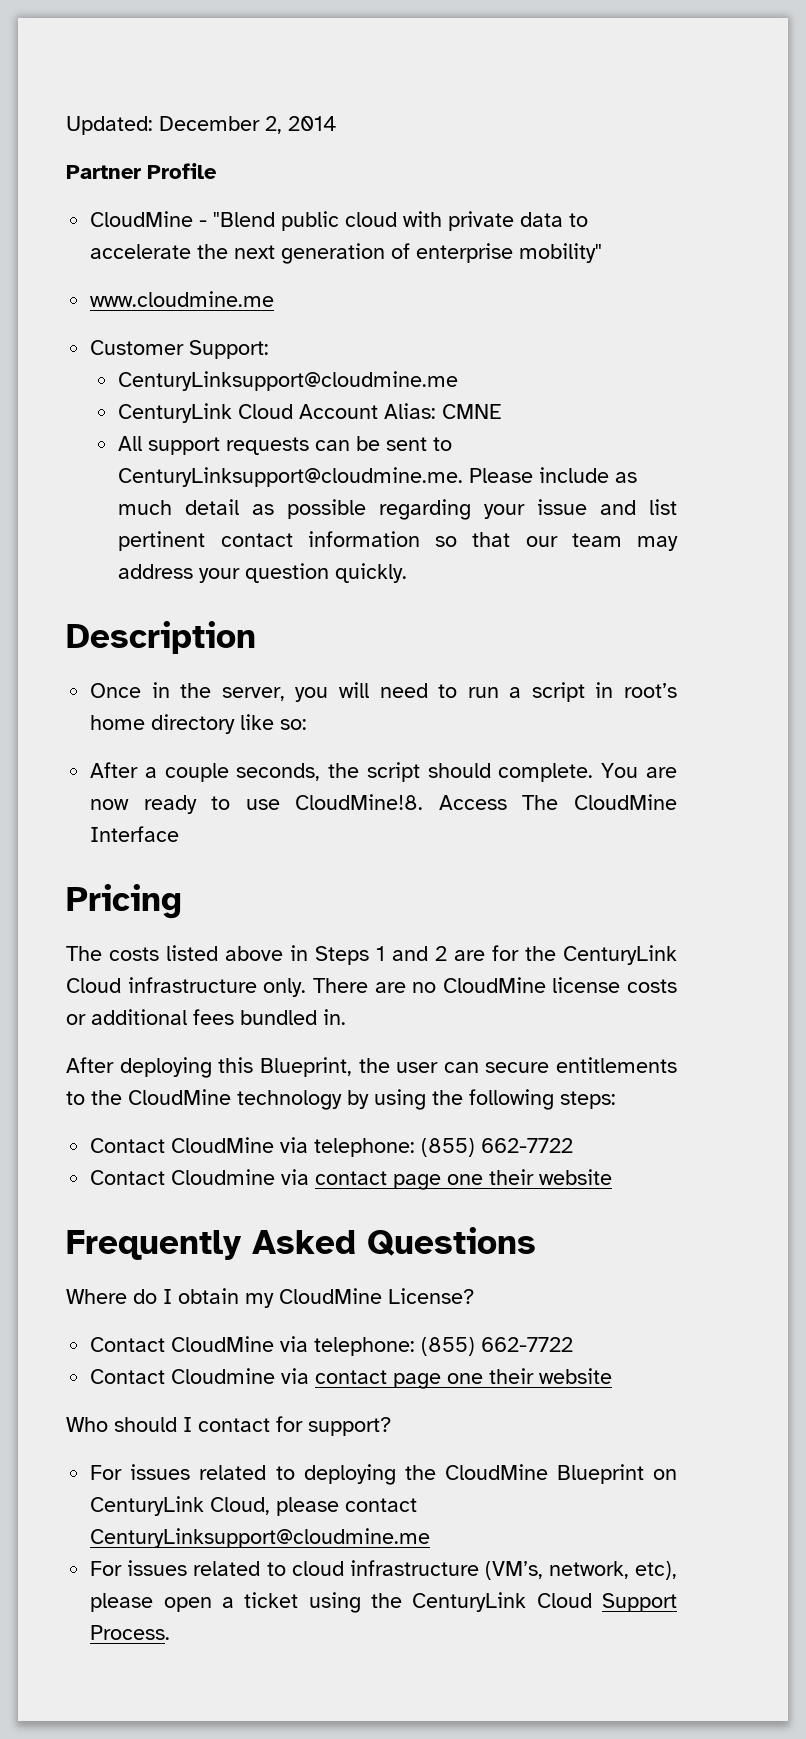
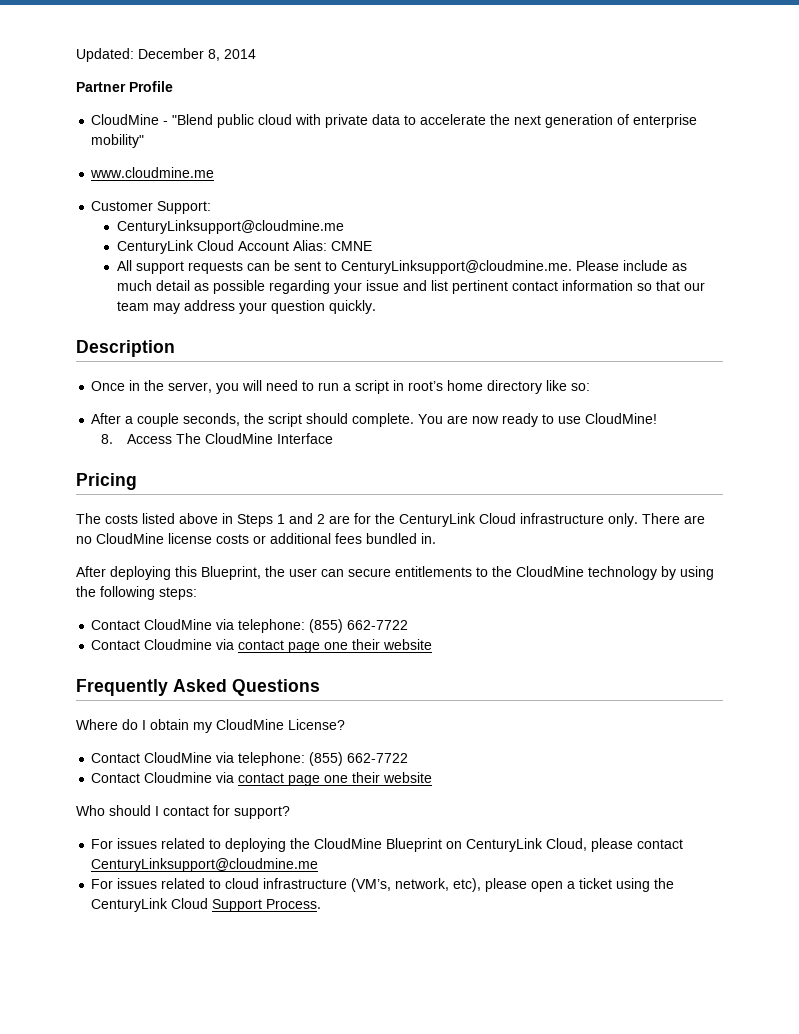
[265,116,282,134] 2, -> [208,49,220,61] 8,
[295,794,424,810] CloudMine!8. -> [585,413,658,424] [101,434,114,444] CloudMine! // 8.

